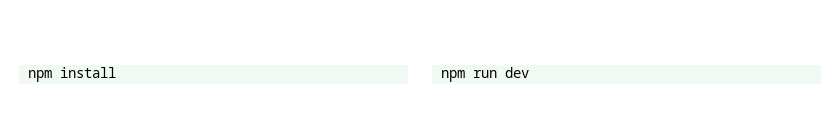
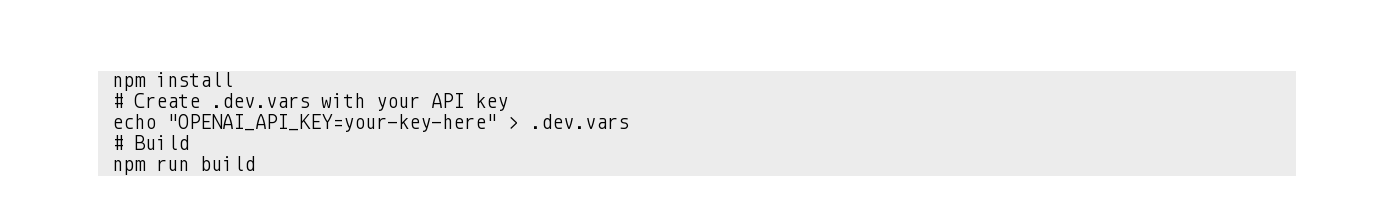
(116, 72) none -> [111,93,508,111] [111,114,629,132] [111,135,189,150] // # Create .dev.vars with your API key // echo "OPENAI_API_KEY=your-key-here" > .dev.vars // # Build
[504,67,529,78] dev -> [199,156,255,171] build

